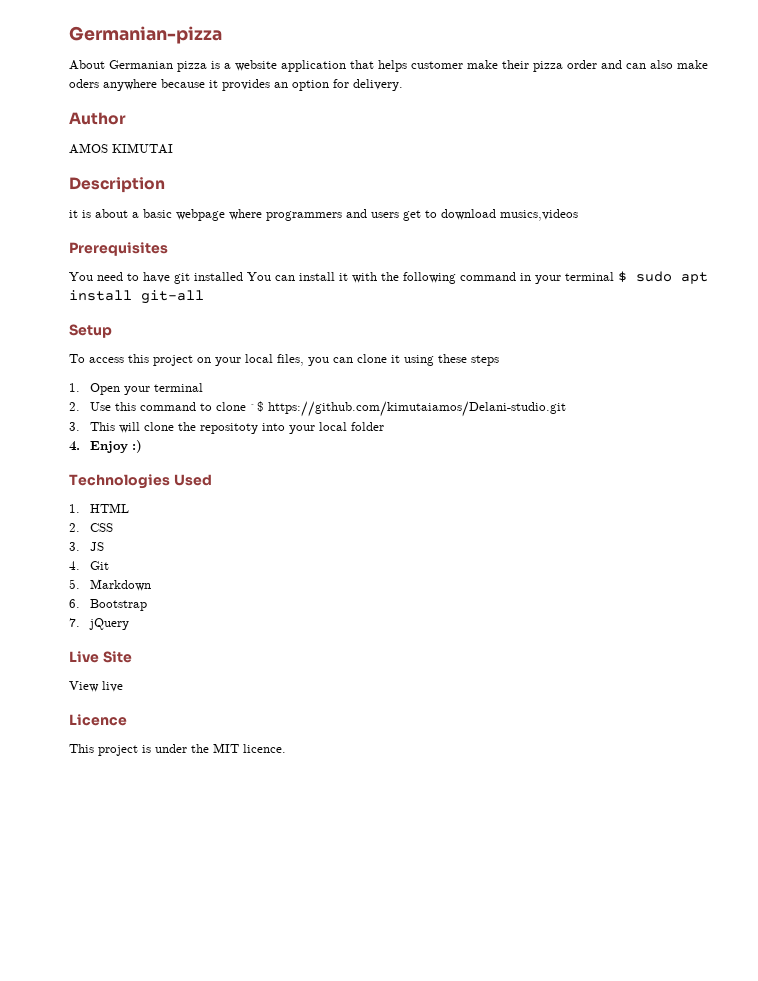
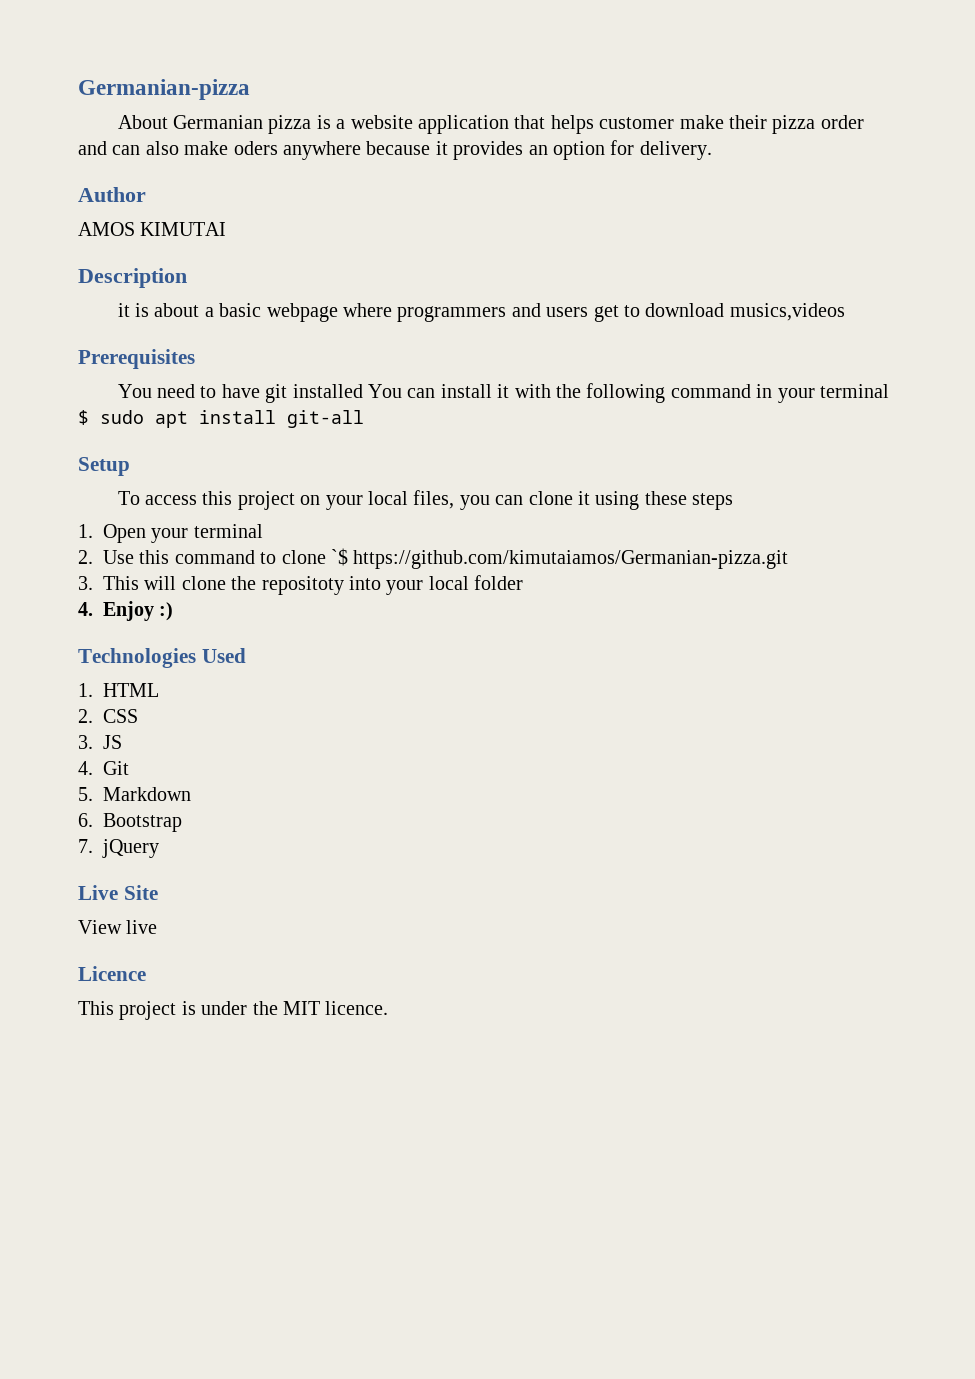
[267,401,566,417] https://github.com/kimutaiamos/Delani-studio.git -> [353,550,789,569] https://github.com/kimutaiamos/Germanian-pizza.git

